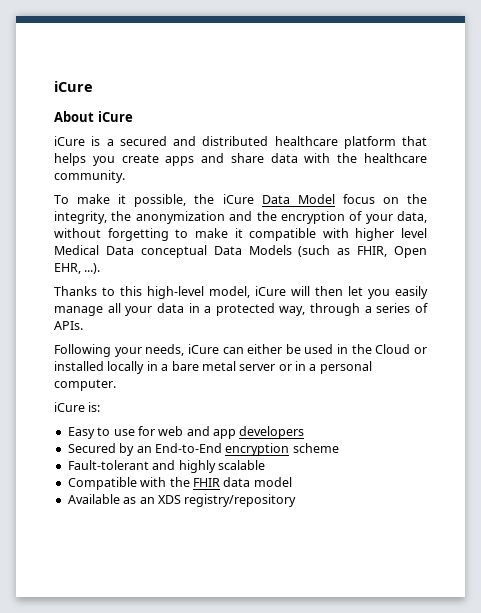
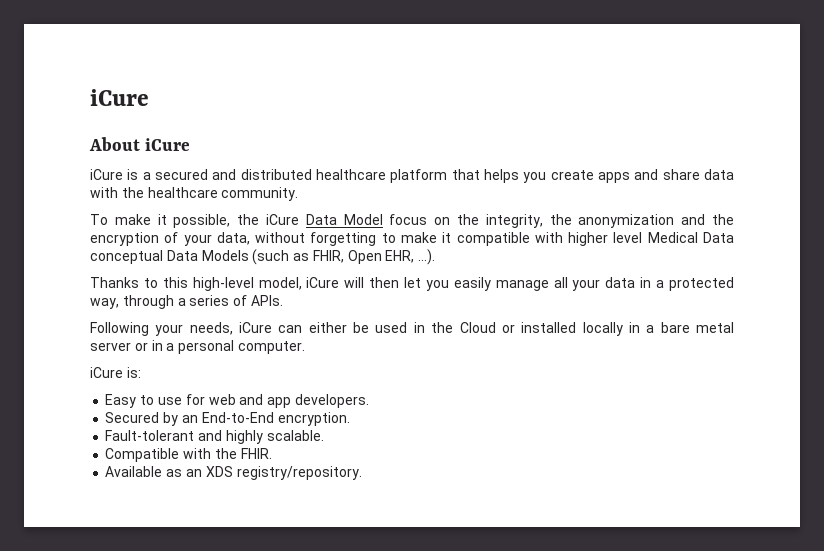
[239,426,305,439] developers -> [294,394,369,408] developers.
[225,443,339,456] encryption scheme -> [277,412,350,426] encryption.
[217,460,265,470] scalable -> [266,430,324,441] scalable.
[192,477,292,487] FHIR data model -> [240,448,272,459] FHIR.
[184,494,297,507] registry/repository -> [236,466,362,480] registry/repository.

